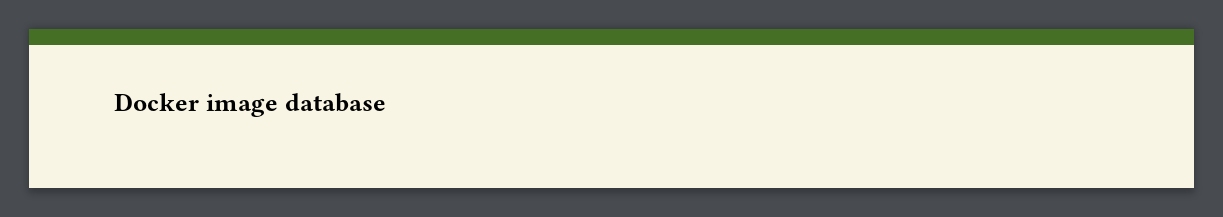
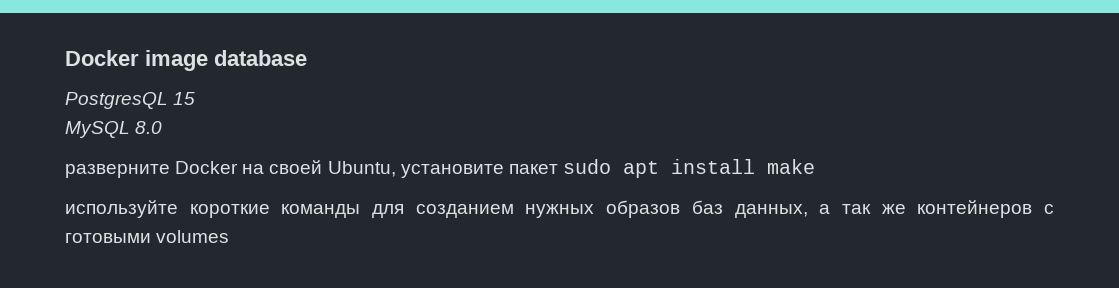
(387, 102) none -> [65,92,196,109] [65,121,163,138] [65,159,815,178] [65,200,1055,218] [65,230,230,243] // PostgresQL 15 // MySQL 8.0 // разверните Docker на своей Ubuntu, установите пакет sudo apt install make // используйте короткие команды для созданием нужных образов баз данных, а так же контейнеров с готовыми volumes

